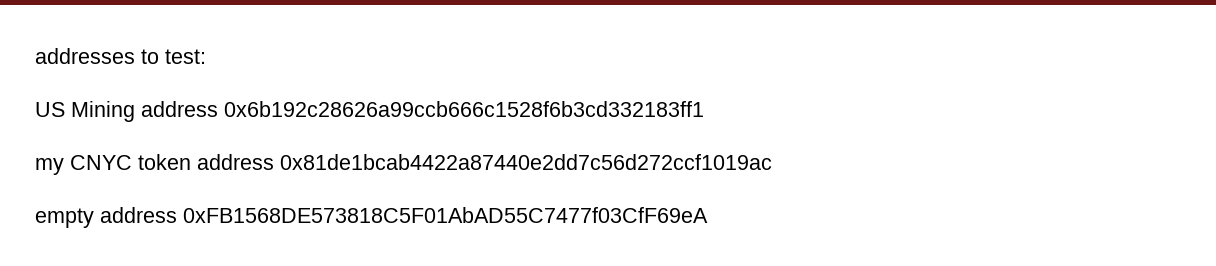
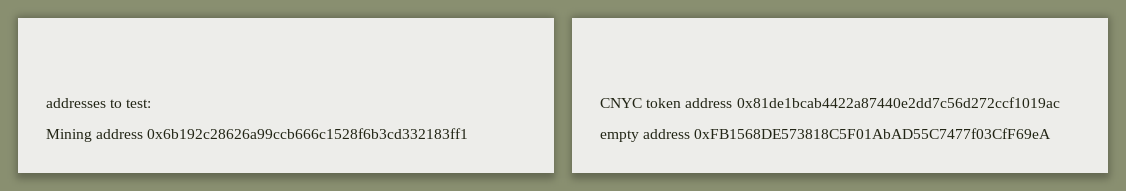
[35,102,65,117] US -> (152, 103) none
[35,158,64,175] my -> (469, 133) none

